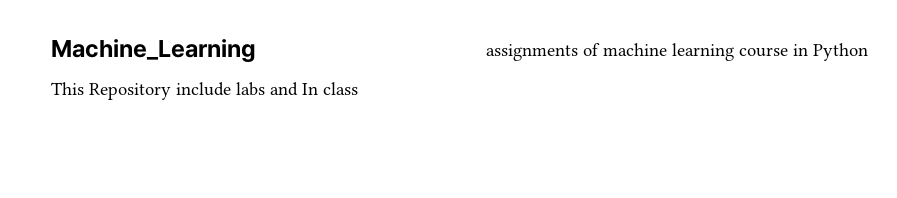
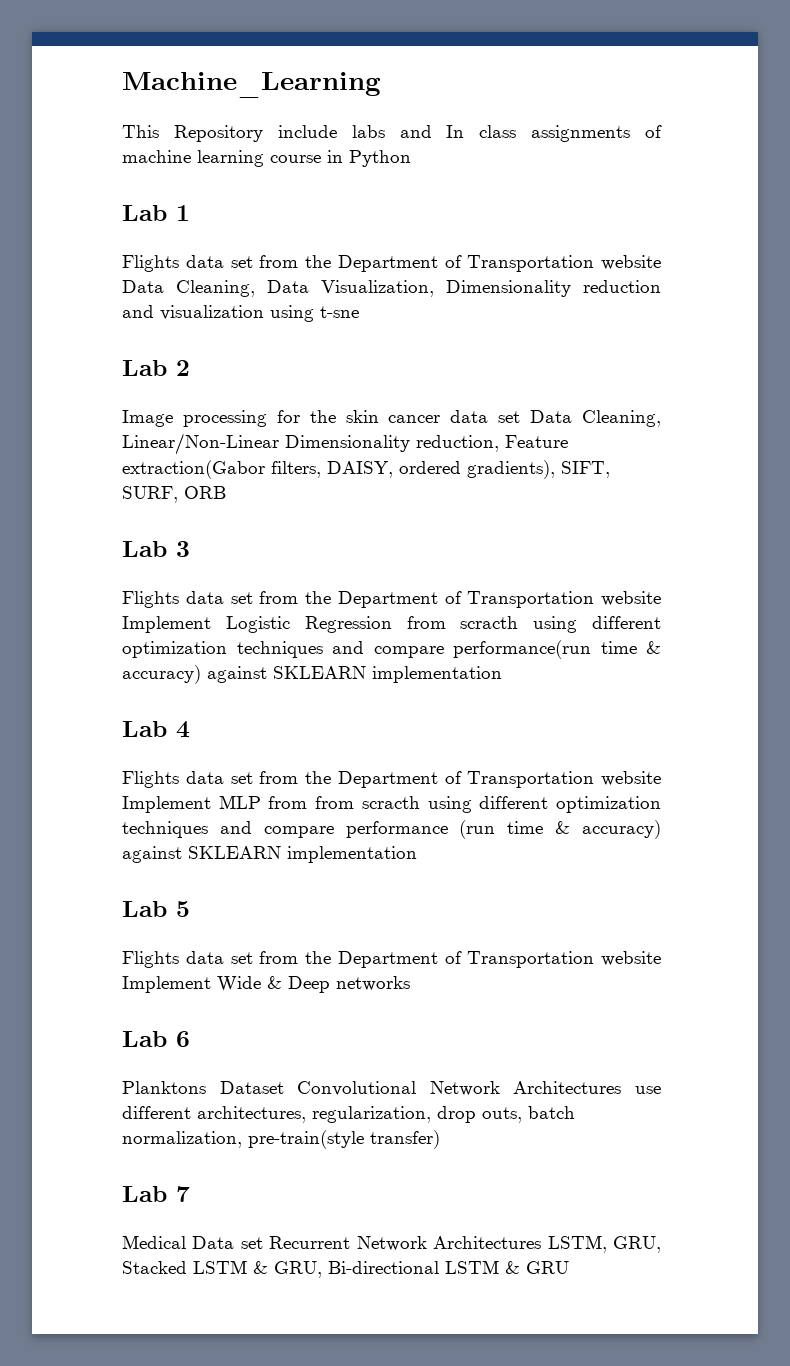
(868, 52) none -> [122,205,190,221] [122,255,661,272] [122,280,661,297] [122,305,359,322] [122,360,190,376] [122,410,662,427] [122,433,568,455] [122,460,610,479] [122,486,226,503] [122,541,190,557] [122,591,661,608] [122,616,661,633] [122,640,661,659] [122,665,502,684] [122,721,190,738] [122,771,661,788] [122,795,661,813] [122,820,661,839] [122,846,417,863] [122,901,190,917] [122,951,661,968] [122,976,410,993] [122,1031,190,1047] [122,1081,661,1096] [122,1106,575,1123] [122,1130,440,1149] [122,1186,190,1202] [122,1235,661,1253] [122,1260,569,1278] // Lab 1 // Flights data set from the Department of Transportation website Data Cleaning, Data Visualization, Dimensionality reduction and visualization using t-sne // Lab 2 // Image processing for the skin cancer data set Data Cleaning, Linear/Non-Linear Dimensionality reduction, Feature extraction(Gabor filters, DAISY, ordered gradients), SIFT, SURF, ORB // Lab 3 // Flights data set from the Department of Transportation website Implement Logistic Regression from scracth using different optimization techniques and compare performance(run time & accuracy) against SKLEARN implementation // Lab 4 // Flights data set from the Department of Transportation website Implement MLP from from scracth using different optimization techniques and compare performance (run time & accuracy) against SKLEARN implementation // Lab 5 // Flights data set from the Department of Transportation website Implement Wide & Deep networks // Lab 6 // Planktons Dataset Convolutional Network Architectures use different architectures, regularization, drop outs, batch normalization, pre-train(style transfer) // Lab 7 // Medical Data set Recurrent Network Architectures LSTM, GRU, Stacked LSTM & GRU, Bi-directional LSTM & GRU

